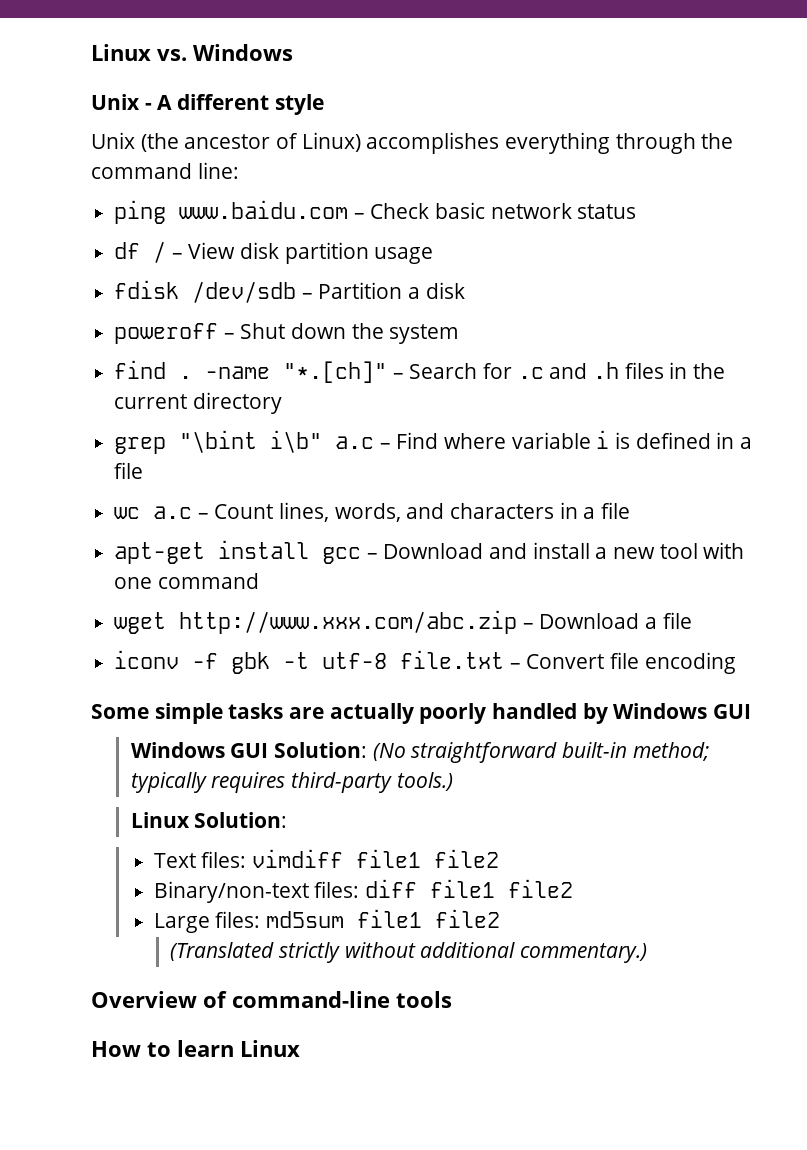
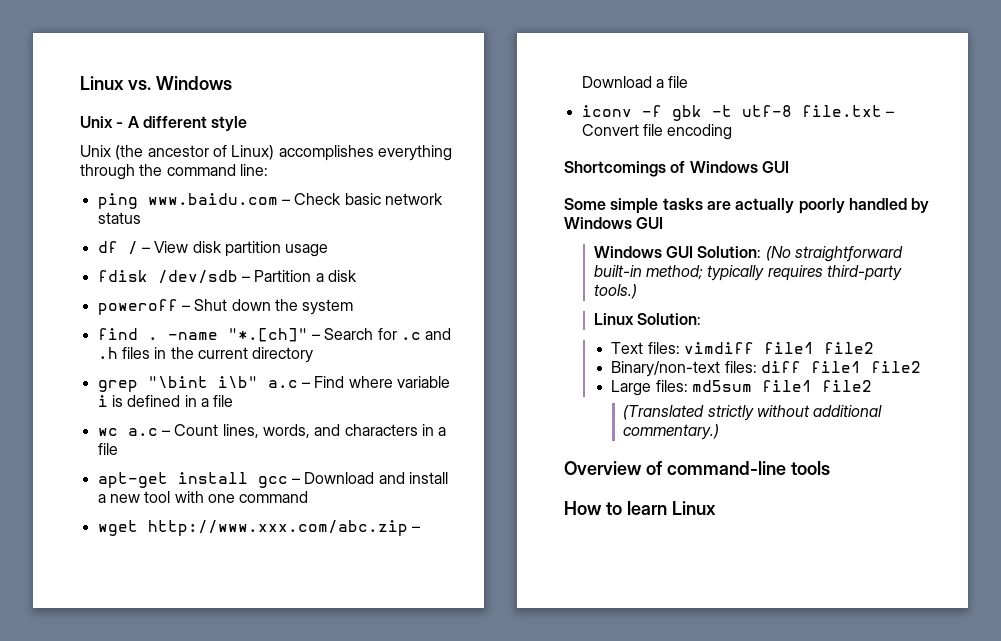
(736, 663) none -> [564,161,789,177] // Shortcomings of Windows GUI

